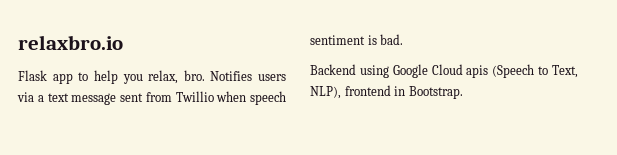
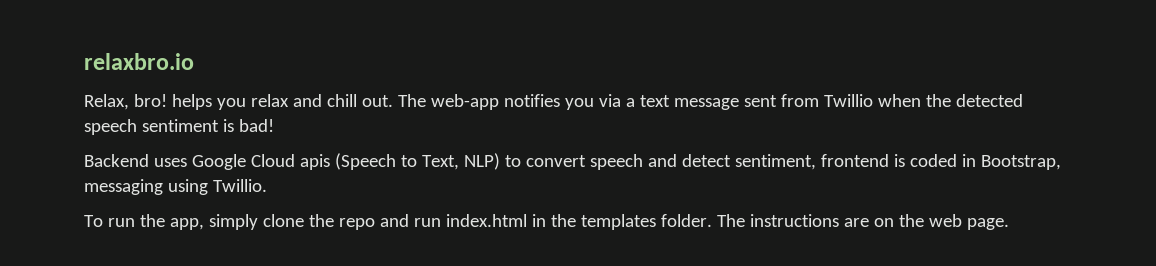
[18,70,286,84] Flask app to help you relax, bro. Notifies users -> [84,94,594,110] Relax, bro! helps you relax and chill out. The web-app notifies you
(247, 96) none -> [925,94,1023,107] the detected
[380,34,404,45] bad. -> [238,119,274,132] bad!
[359,65,389,78] using -> [153,158,187,167] uses
[310,85,463,99] NLP), frontend in Bootstrap. -> [463,153,1061,170] [84,179,267,195] [84,214,1009,230] NLP) to convert speech and detect sentiment, frontend is coded in Bootstrap, messaging using Twillio. // To run the app, simply clone the repo and run index.html in the templates folder. The instructions are on the web page.

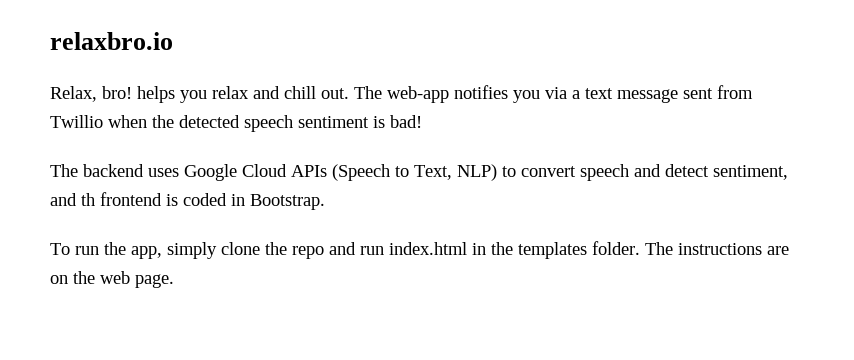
[84,154,149,167] Backend -> [50,164,144,177] The backend
[299,154,330,170] apis -> [291,165,327,177] APIs
(816, 162) none -> [50,193,95,206] and th
[980,155,1061,170] [84,179,267,195] Bootstrap, messaging using Twillio. -> [250,194,325,210] Bootstrap.

